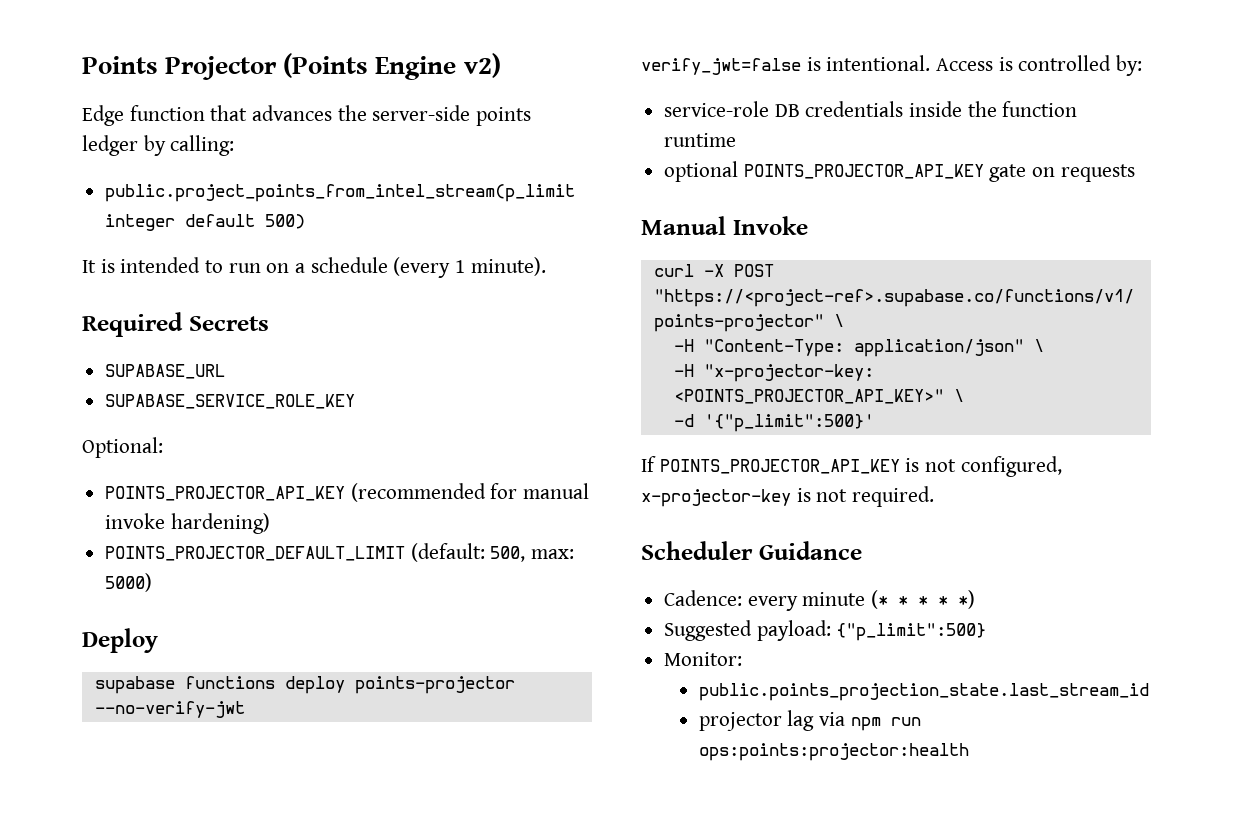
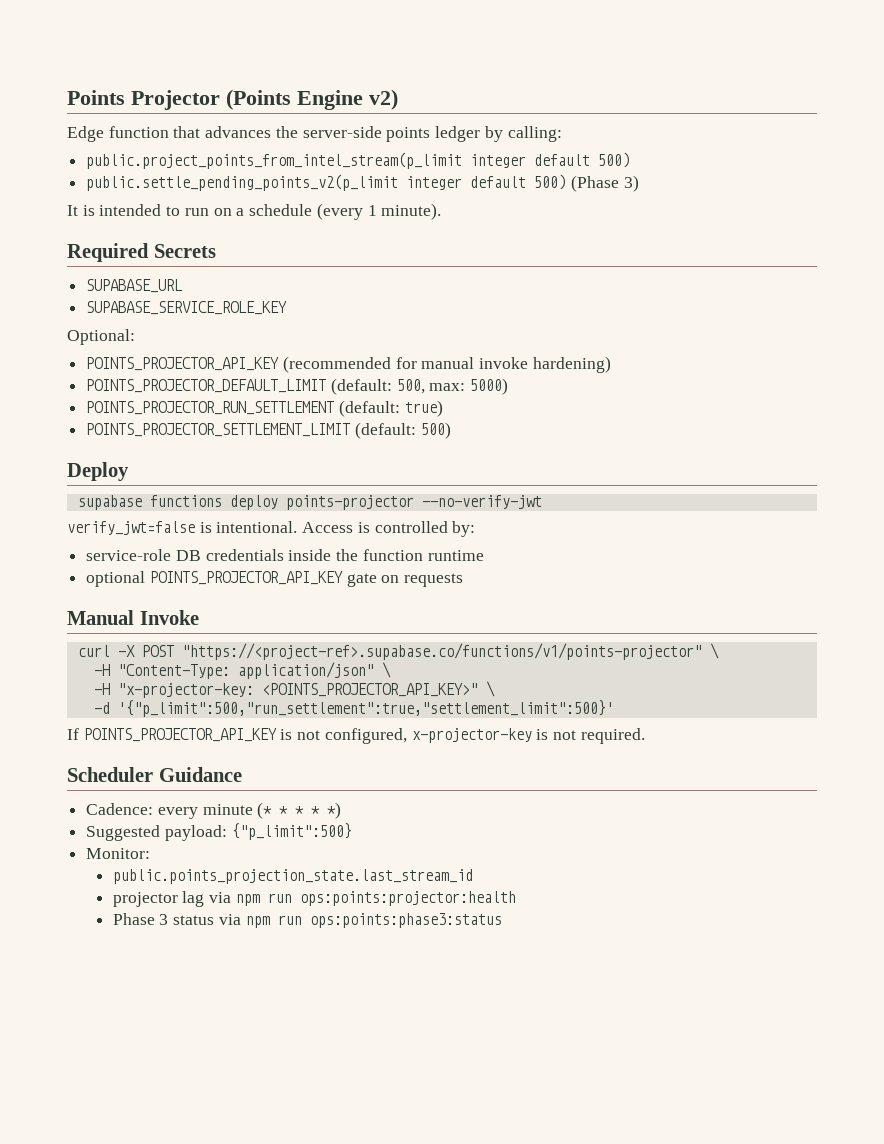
(306, 221) none -> [86,174,639,192] // public.settle_pending_points_v2(p_limit integer default 500) (Phase 3)
(153, 582) none -> [86,400,443,417] [86,422,451,439] // POINTS_PROJECTOR_RUN_SETTLEMENT (default: true) // POINTS_PROJECTOR_SETTLEMENT_LIMIT (default: 500)
[703,414,874,432] '{"p_limit":500}' -> [117,700,614,717] '{"p_limit":500,"run_settlement":true,"settlement_limit":500}'
(969, 752) none -> [112,913,502,928] // Phase 3 status via npm run ops:points:phase3:status

